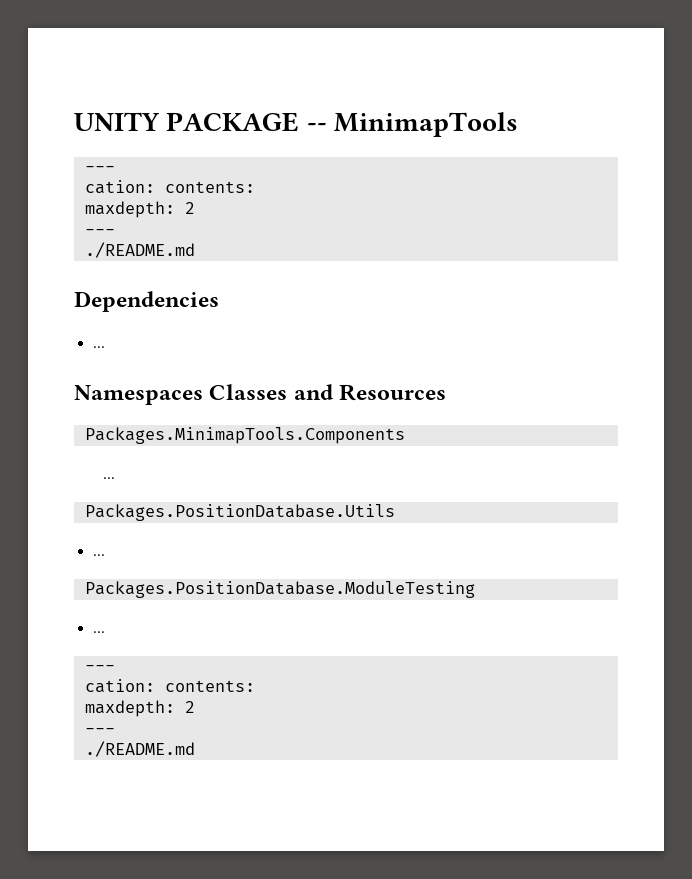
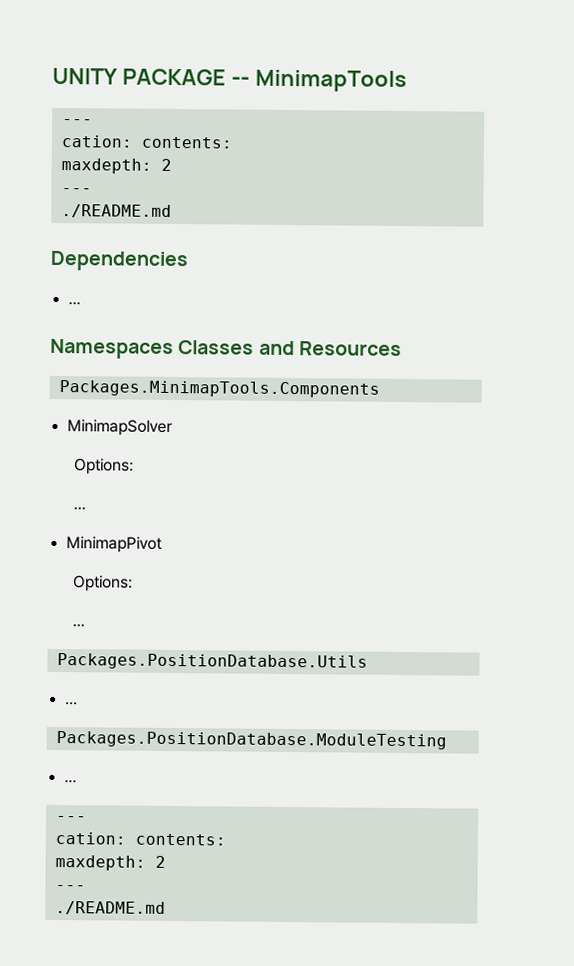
(405, 435) none -> [66,419,173,436] [73,458,134,475] [72,507,86,511] [65,536,162,553] [72,575,133,592] // MinimapSolver // Options: // ... // MinimapPivot // Options:

